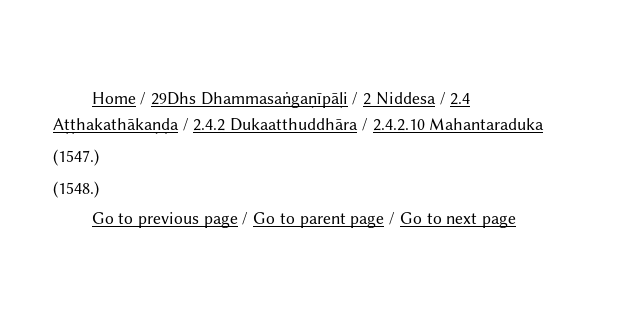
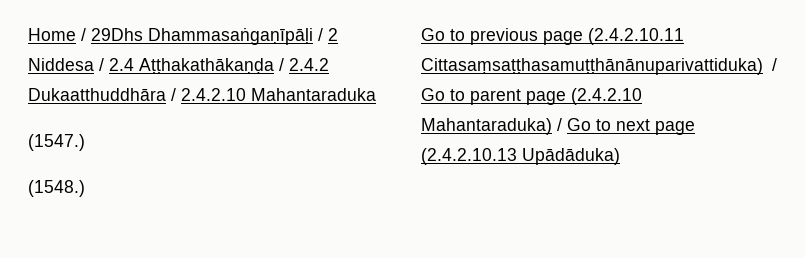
(238, 221) none -> [588,28,684,45] [421,58,763,75] (2.4.2.10.11 Cittasaṃsaṭṭhasamuṭṭhānānuparivattiduka)
(385, 221) none -> [571,88,642,105] [421,118,552,135] (2.4.2.10 Mahantaraduka)
(517, 221) none -> [421,148,620,165] (2.4.2.10.13 Upādāduka)

